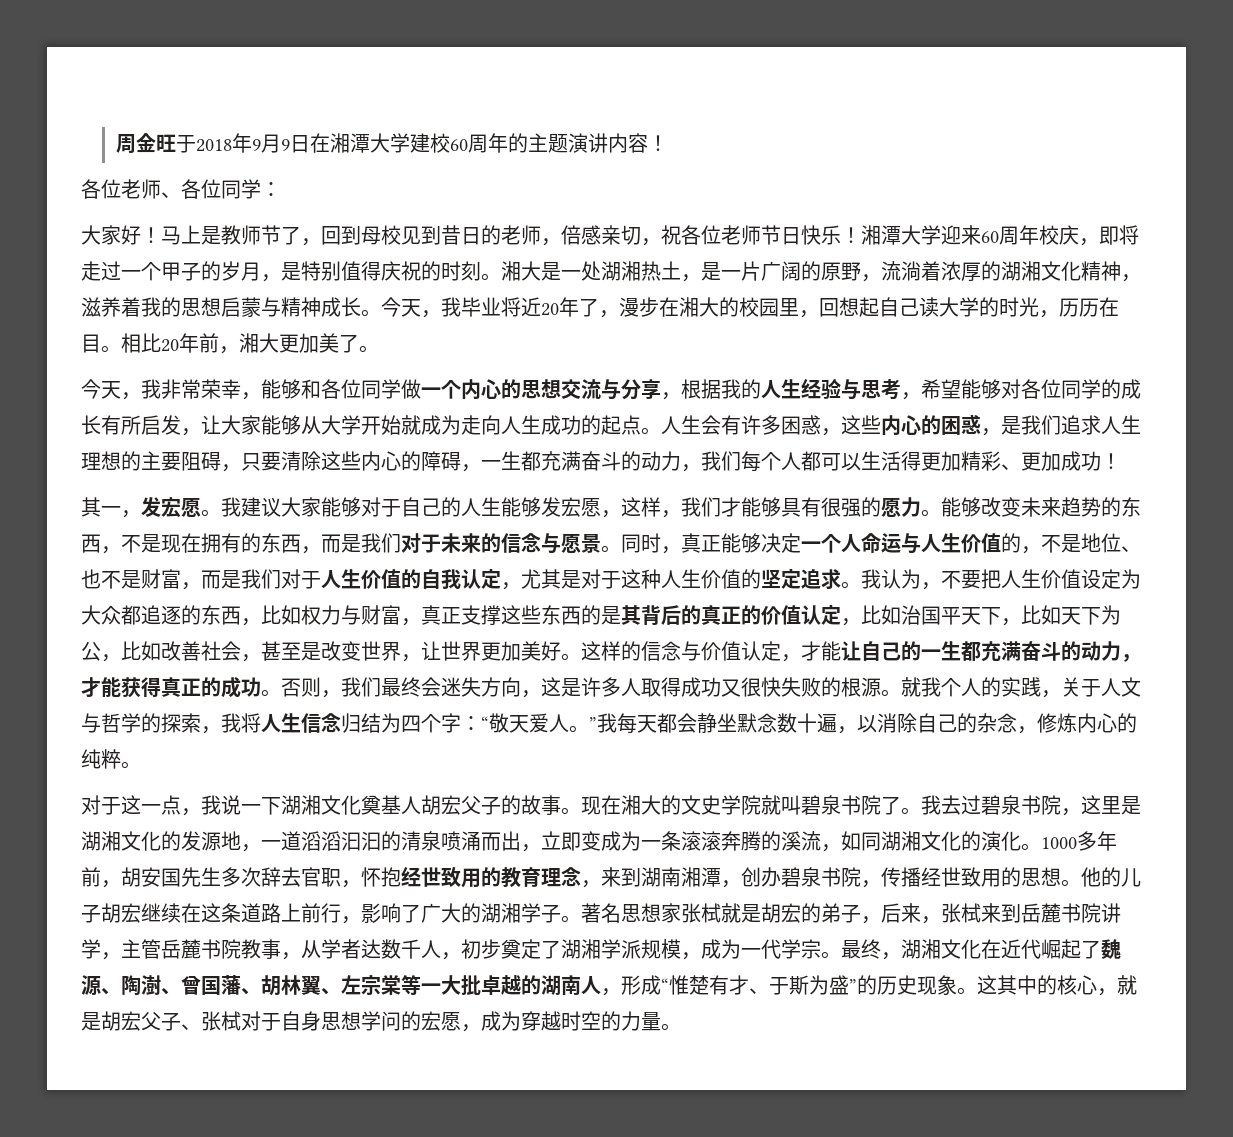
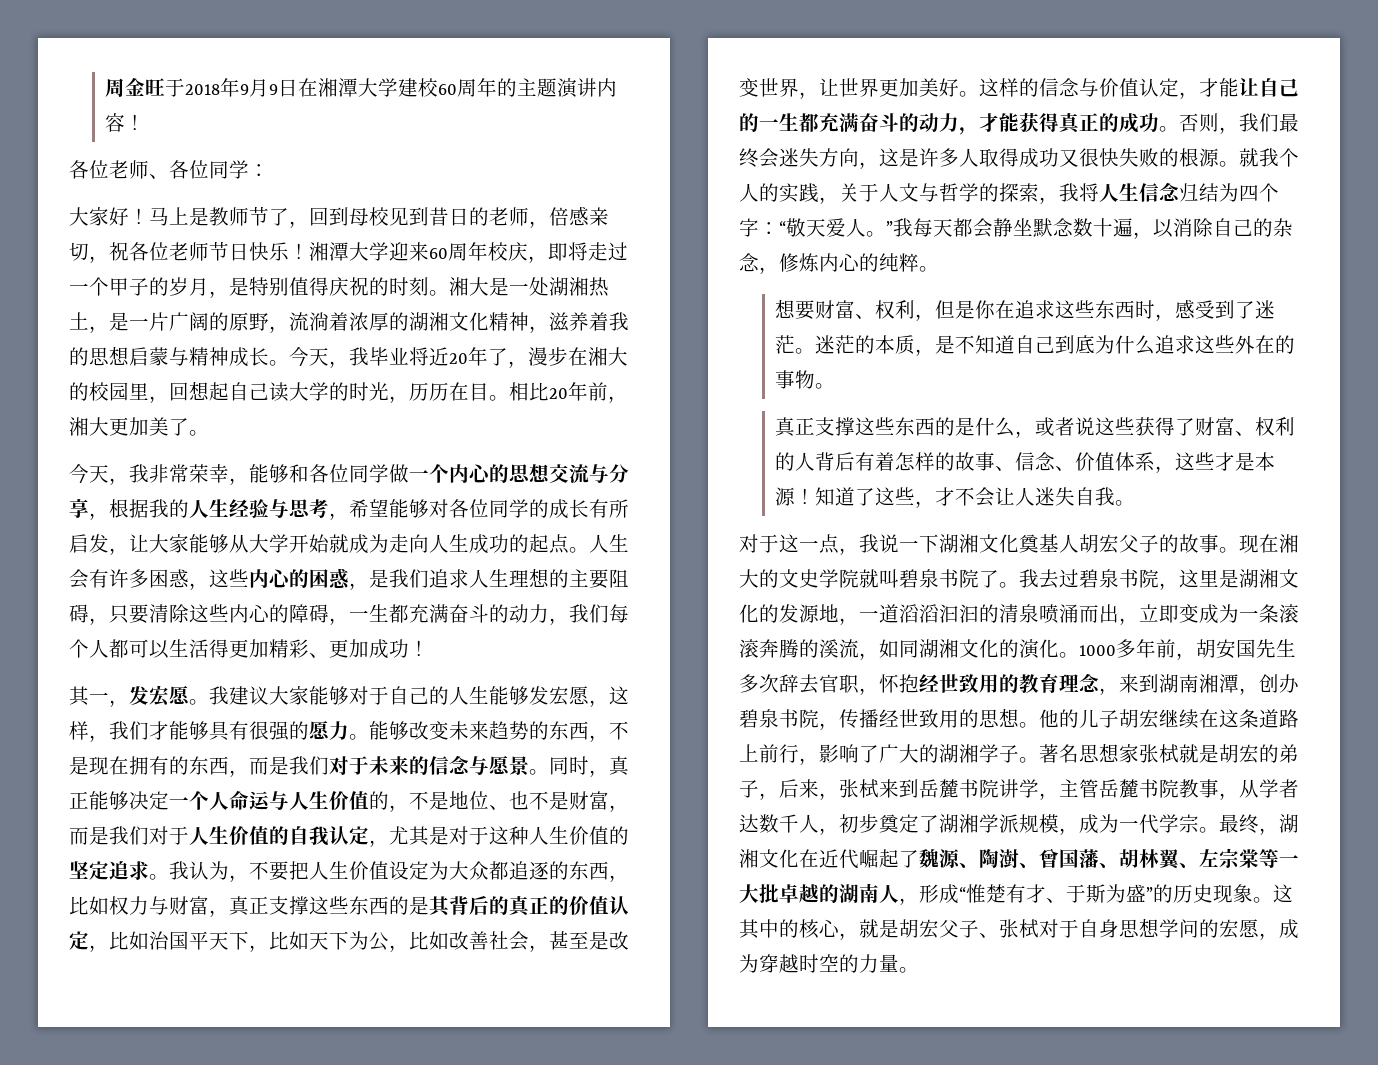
(141, 765) none -> [775,299,1276,321] [775,335,1296,356] [775,370,836,389] [775,417,1296,438] [775,452,1276,473] [775,487,1136,508] // 想要财富、权利，但是你在追求这些东西时，感受到了迷茫。迷茫的本质，是不知道自己到底为什么追求这些外在的事物。 // 真正支撑这些东西的是什么，或者说这些获得了财富、权利的人背后有着怎样的故事、信念、价值体系，这些才是本源！知道了这些，才不会让人迷失自我。

